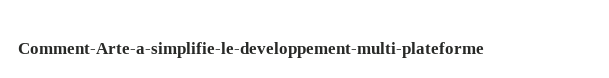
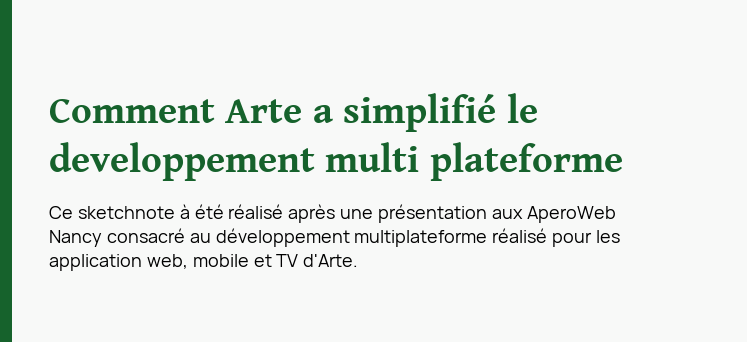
[18,42,484,58] Comment-Arte-a-simplifie-le-developpement-multi-plateforme -> [49,93,538,132] [49,142,623,181] [49,204,616,223] [49,228,621,247] [49,254,359,271] Comment Arte a simplifié le developpement multi plateforme // Ce sketchnote à été réalisé après une présentation aux AperoWeb Nancy consacré au développement multiplateforme réalisé pour les application web, mobile et TV d'Arte.

